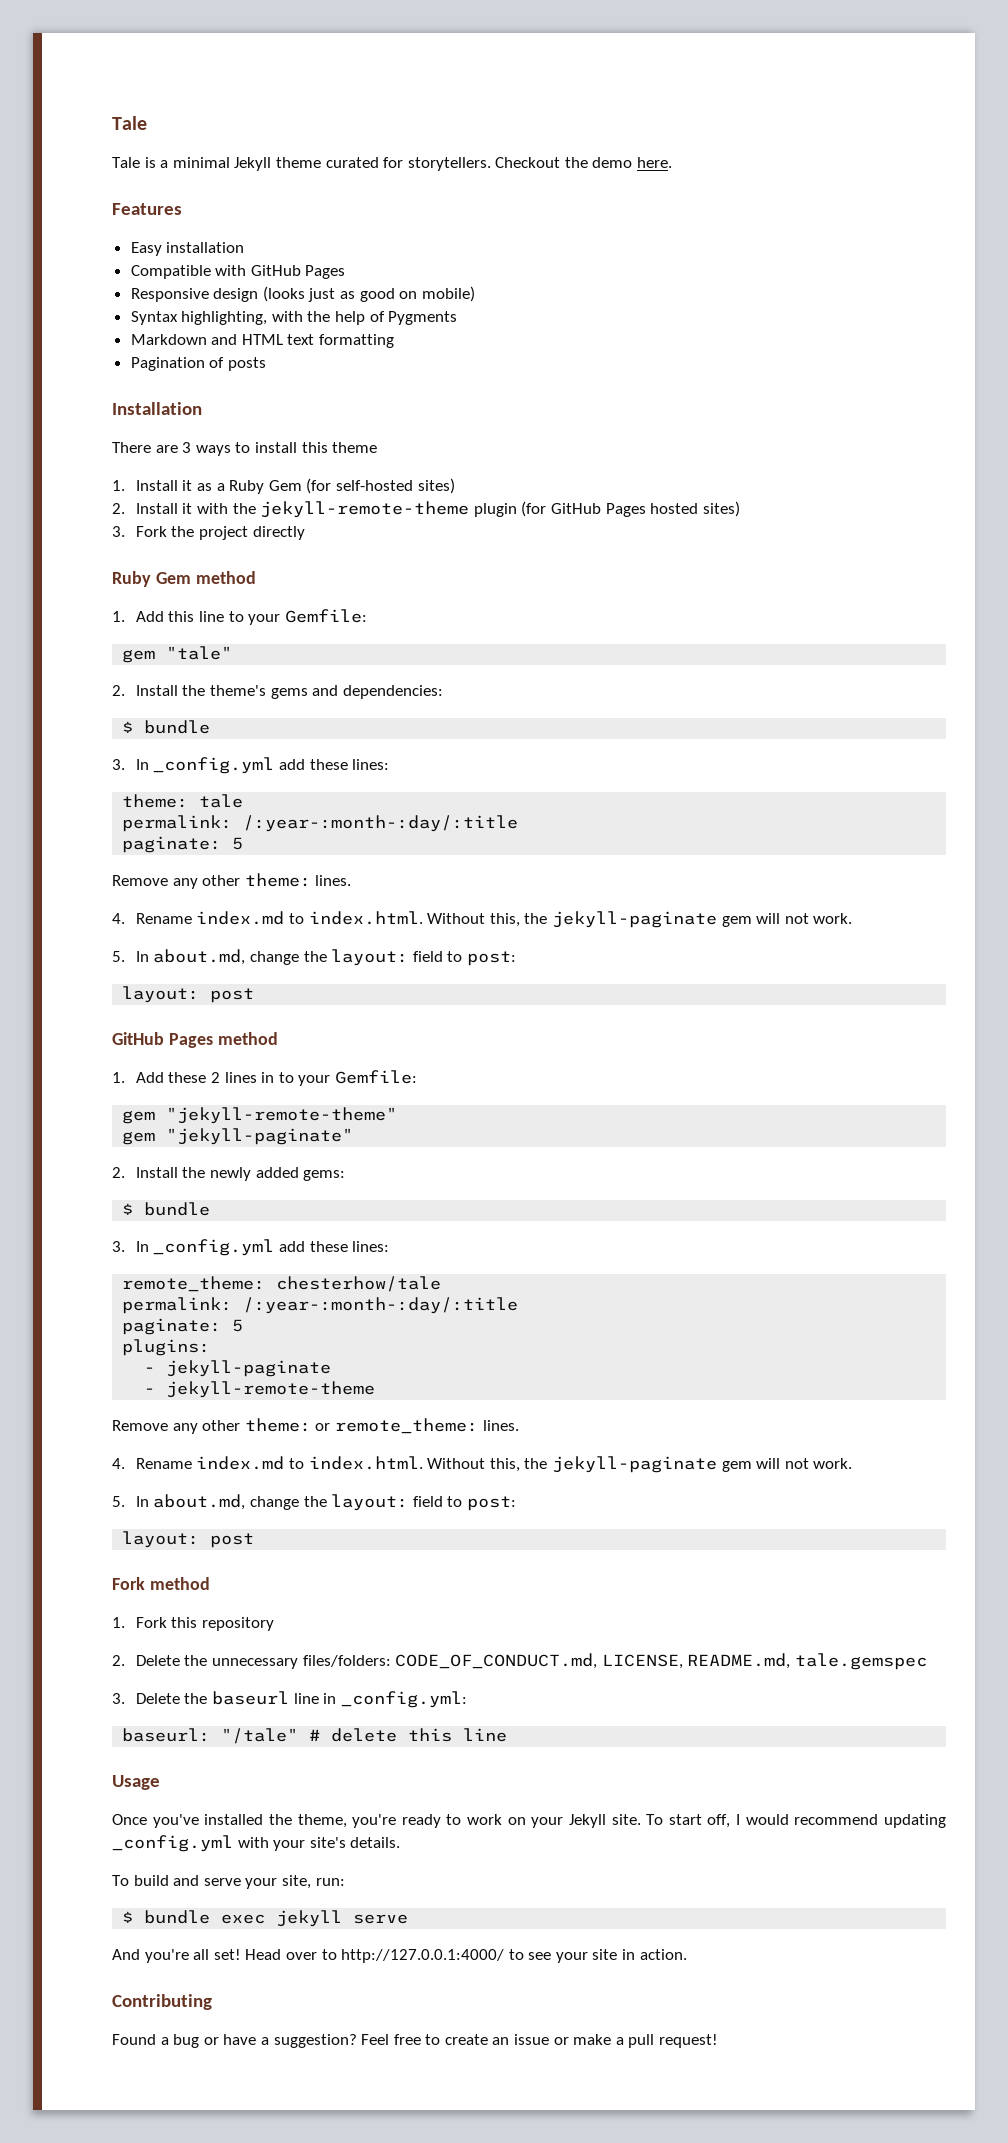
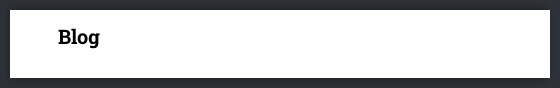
[112,116,147,130] [112,157,673,171] [112,203,182,215] [130,242,245,256] [130,265,346,279] [130,286,475,302] [130,311,458,325] [130,334,395,348] [130,357,266,371] [112,402,202,415] [112,442,378,456] [112,478,455,494] [112,501,740,518] [112,526,305,540] [112,571,256,587] [112,609,367,625] [122,646,233,663] [112,685,443,699] [122,720,211,734] [112,757,390,774] [122,794,244,808] [122,815,519,832] [122,836,244,853] [112,873,352,889] [112,911,853,928] [112,949,517,966] [122,986,255,1003] [112,1032,278,1048] [112,1070,418,1086] [122,1107,398,1124] [122,1128,354,1145] [112,1167,346,1181] [122,1202,211,1216] [112,1239,390,1256] [122,1276,442,1292] [122,1297,519,1314] [122,1318,244,1335] [122,1339,211,1356] [144,1360,332,1377] [144,1381,376,1398] [112,1418,519,1434] [112,1456,853,1473] [112,1494,517,1511] [122,1531,255,1548] [112,1577,210,1590] [112,1617,275,1631] [112,1653,928,1670] [112,1691,467,1708] [122,1728,508,1744] [112,1775,160,1790] [112,1814,947,1828] [112,1835,401,1852] [112,1875,345,1889] [122,1910,409,1927] [112,1949,687,1963] [112,1994,212,2010] [112,2034,719,2048] Tale // Tale is a minimal Jekyll theme curated for storytellers. Checkout the demo here. // Features // Easy installation // Compatible with GitHub Pages // Responsive design (looks just as good on mobile) // Syntax highlighting, with the help of Pygments // Markdown and HTML text formatting // Pagination of posts // Installation // There are 3 ways to install this theme // 1. Install it as a Ruby Gem (for self-hosted sites) // 2. Install it with the jekyll-remote-theme plugin (for GitHub Pages hosted sites) // 3. Fork the project directly // Ruby Gem method // 1. Add this line to your Gemfile: // gem "tale" // 2. Install the theme's gems and dependencies: // $ bundle // 3. In _config.yml add these lines: // theme: tale // permalink: /:year-:month-:day/:title // paginate: 5 // Remove any other theme: lines. // 4. Rename index.md to index.html. Without this, the jekyll-paginate gem will not work. // 5. In about.md, change the layout: field to post: // layout: post // GitHub Pages method // 1. Add these 2 lines in to your Gemfile: // gem "jekyll-remote-theme" // gem "jekyll-paginate" // 2. Install the newly added gems: // $ bundle // 3. In _config.yml add these lines: // remote_theme: chesterhow/tale // permalink: /:year-:month-:day/:title // paginate: 5 // plugins: // - jekyll-paginate // - jekyll-remote-theme // Remove any other theme: or remote_theme: lines. // 4. Rename index.md to index.html. Without this, the jekyll-paginate gem will not work. // 5. In about.md, change the layout: field to post: // layout: post // Fork method // 1. Fork this repository // 2. Delete the unnecessary files/folders: CODE_OF_CONDUCT.md, LICENSE, README.md, tale.gemspec // 3. Delete the baseurl line in _config.yml: // baseurl: "/tale" # delete this line // Usage // Once you've installed the theme, you're ready to work on your Jekyll site. To start off, I would recommend updating _config.yml with your site's details. // To build and serve your site, run: // $ bundle exec jekyll serve // And you're all set! Head over to http://127.0.0.1:4000/ to see your site in action. // Contributing // Found a bug or have a suggestion? Feel free to create an issue or make a pull request! -> [58,28,100,49] Blog

